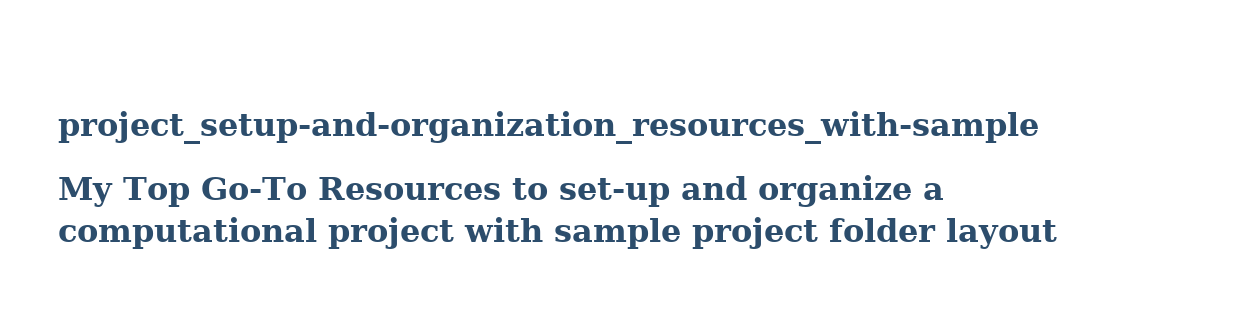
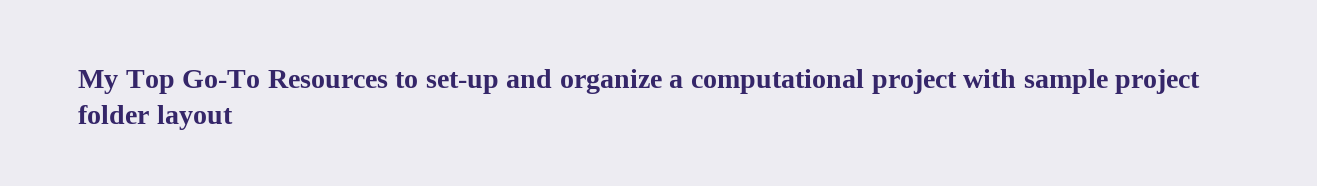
[58,111,1039,144] project_setup-and-organization_resources_with-sample // -> (78, 82) none

